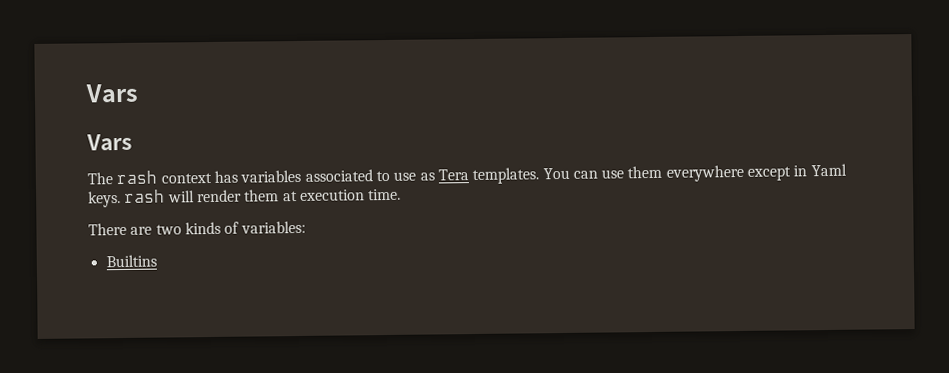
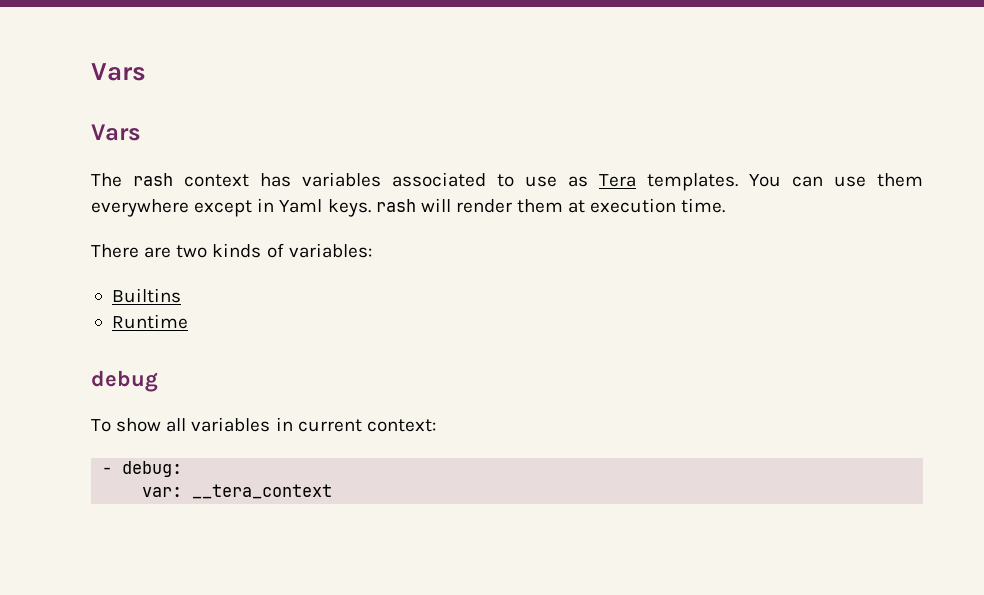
(157, 261) none -> [111,314,188,329] [91,370,158,392] [91,417,436,432] [102,461,183,477] [142,484,333,499] // Runtime // debug // To show all variables in current context: // - debug: // var: __tera_context

